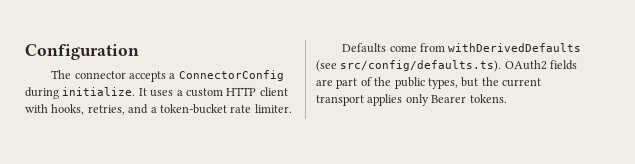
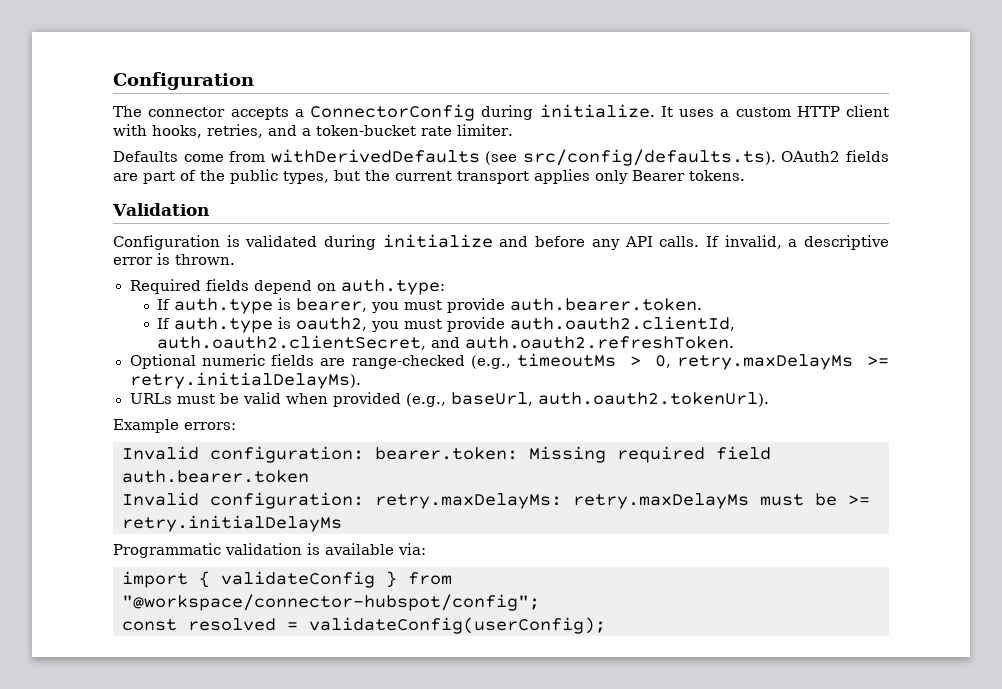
(507, 98) none -> [112,203,209,216] [113,234,890,250] [113,253,235,265] [129,279,445,295] [157,298,703,314] [157,316,736,333] [157,335,735,350] [129,353,890,370] [129,372,361,389] [129,392,769,407] [113,419,236,433] [122,446,771,463] [122,470,309,483] [122,492,870,509] [122,515,342,532] [113,543,426,558] [122,571,452,588] [122,594,540,611] [122,617,606,634] // Validation // Configuration is validated during initialize and before any API calls. If invalid, a descriptive error is thrown. // Required fields depend on auth.type: // If auth.type is bearer, you must provide auth.bearer.token. // If auth.type is oauth2, you must provide auth.oauth2.clientId, auth.oauth2.clientSecret, and auth.oauth2.refreshToken. // Optional numeric fields are range-checked (e.g., timeoutMs > 0, retry.maxDelayMs >= retry.initialDelayMs). // URLs must be valid when provided (e.g., baseUrl, auth.oauth2.tokenUrl). // Example errors: // Invalid configuration: bearer.token: Missing required field auth.bearer.token // Invalid configuration: retry.maxDelayMs: retry.maxDelayMs must be >= retry.initialDelayMs // Programmatic validation is available via: // import { validateConfig } from "@workspace/connector-hubspot/config"; // const resolved = validateConfig(userConfig);

